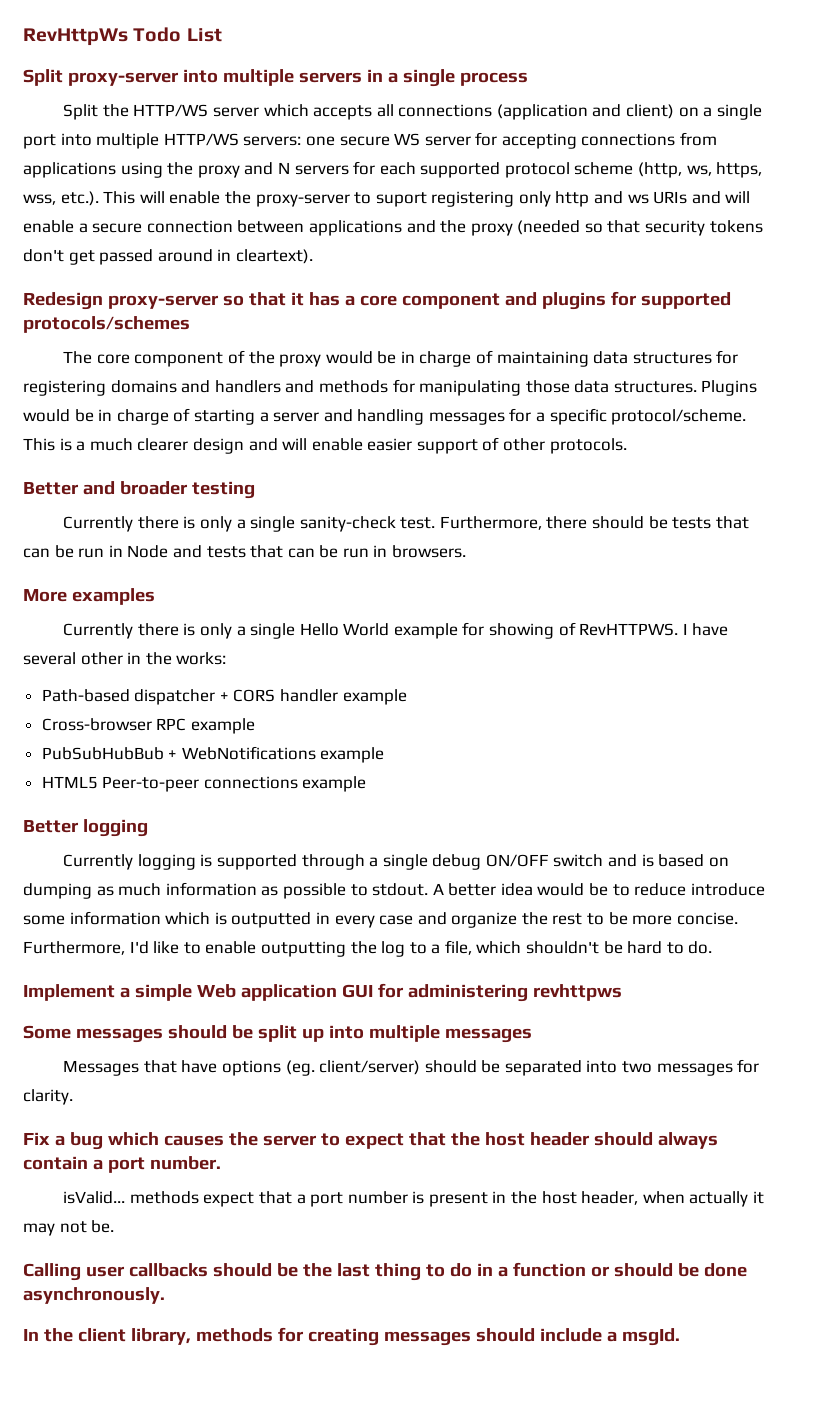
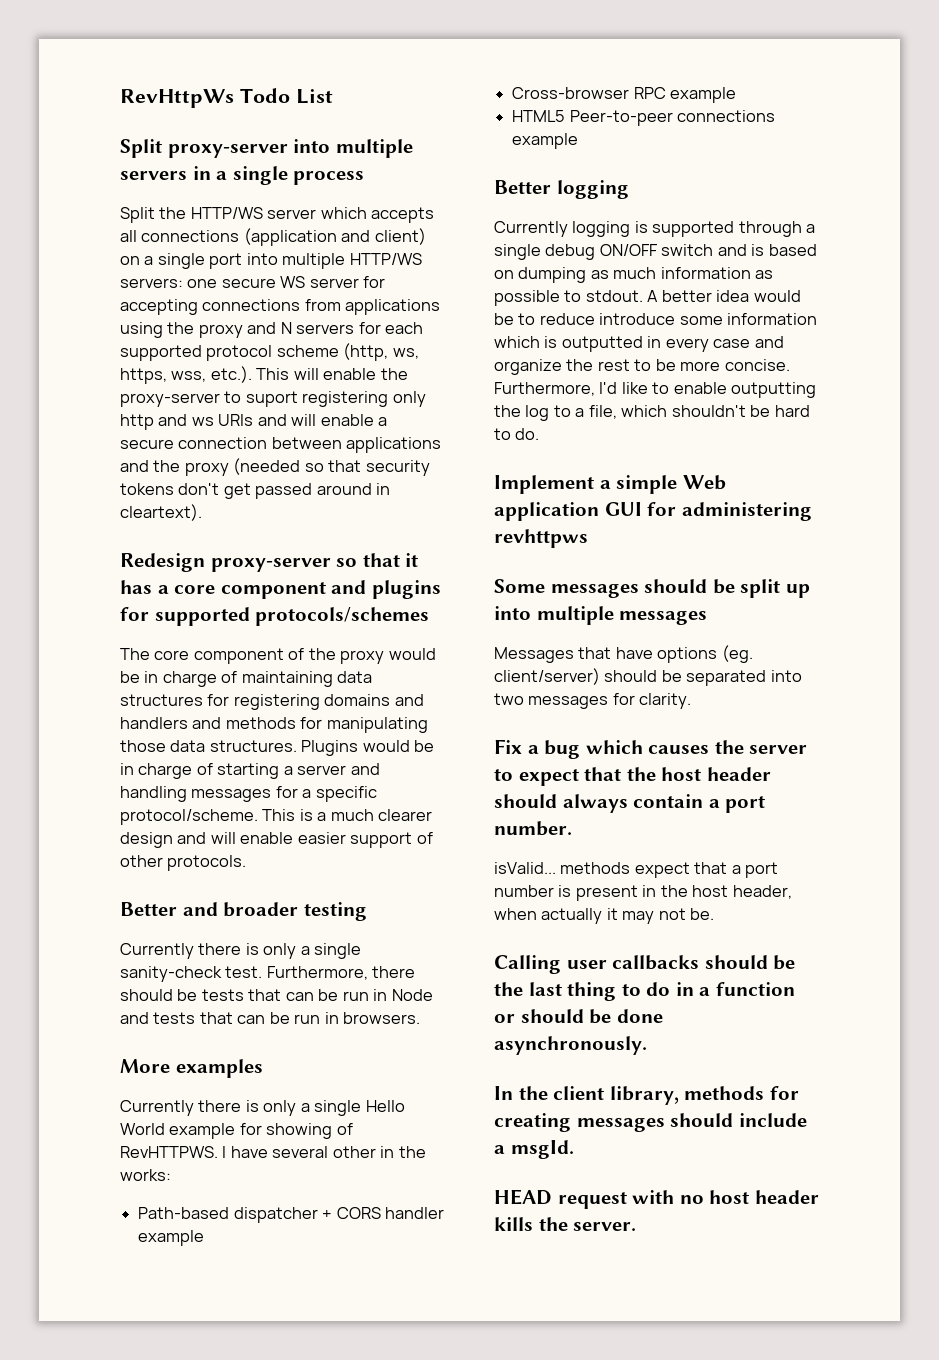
[41,746,385,763] // PubSubHubBub + WebNotifications example -> (737, 95) none
(680, 1337) none -> [494,1189,819,1209] [494,1217,637,1231] // HEAD request with no host header kills the server.

